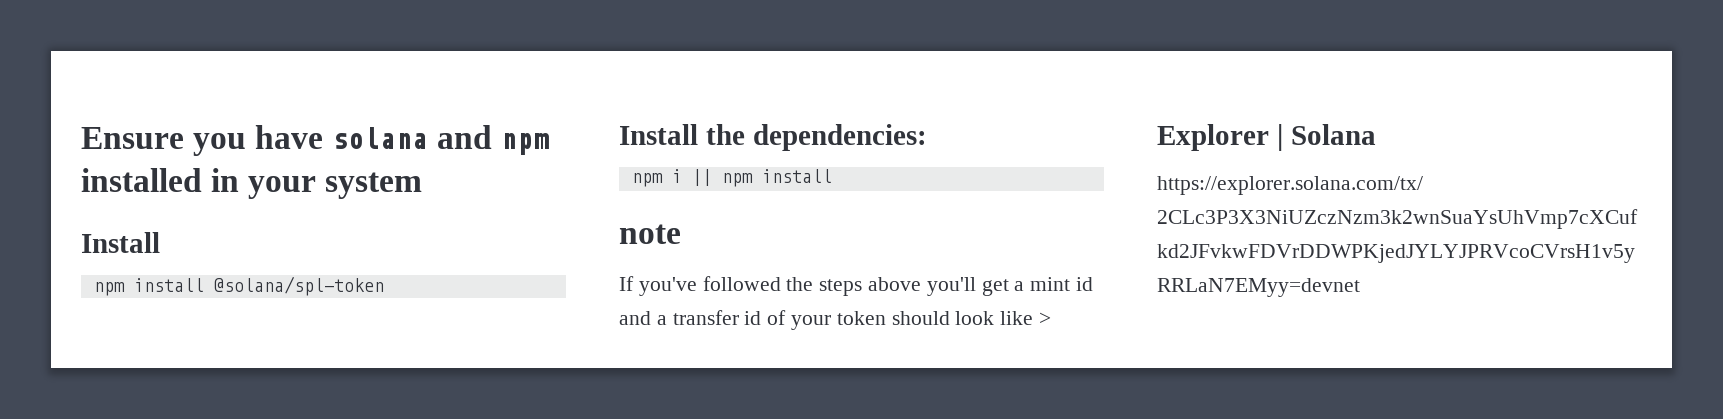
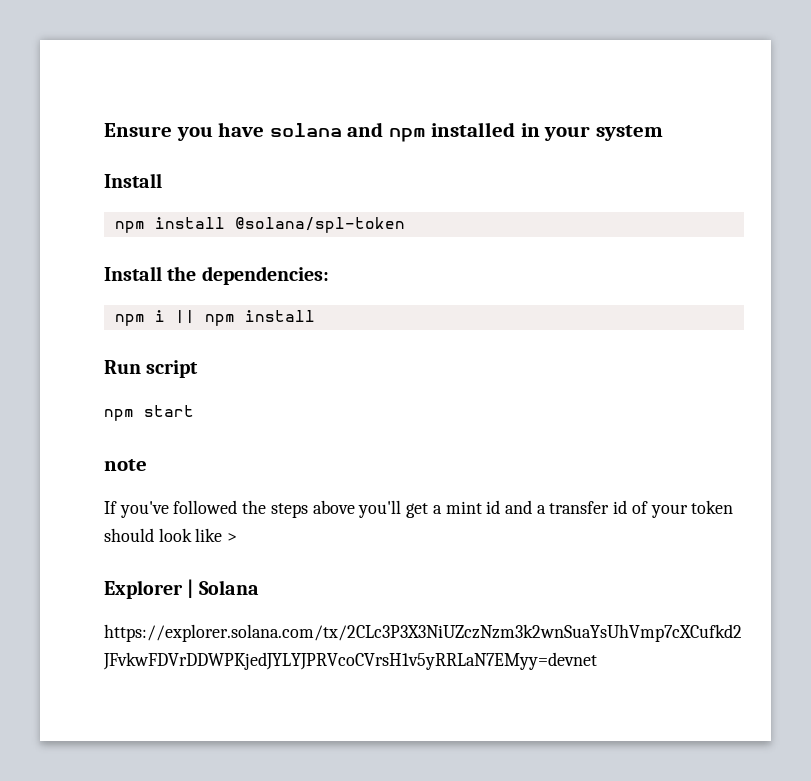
(832, 176) none -> [104,360,199,378] [104,405,194,421] // Run script // npm start

